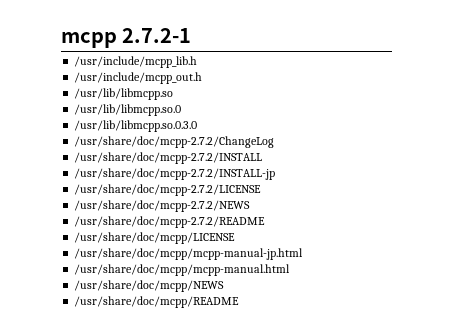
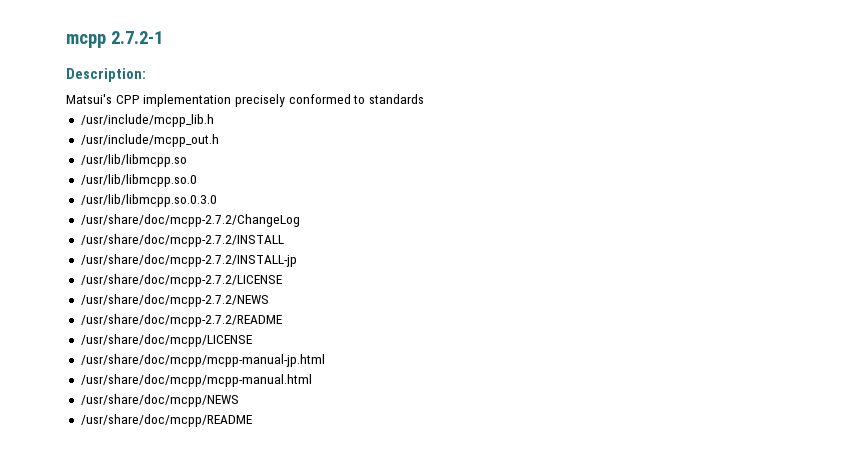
(192, 35) none -> [66,68,146,82] [66,94,424,107] // Description: // Matsui's CPP implementation precisely conformed to standards

